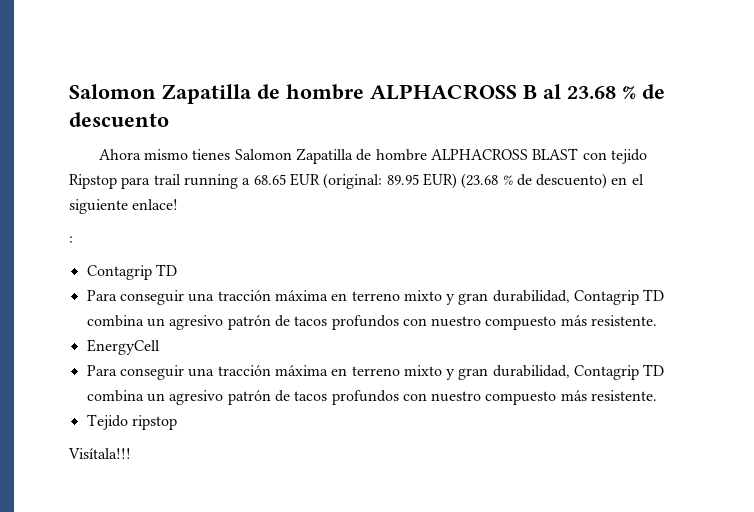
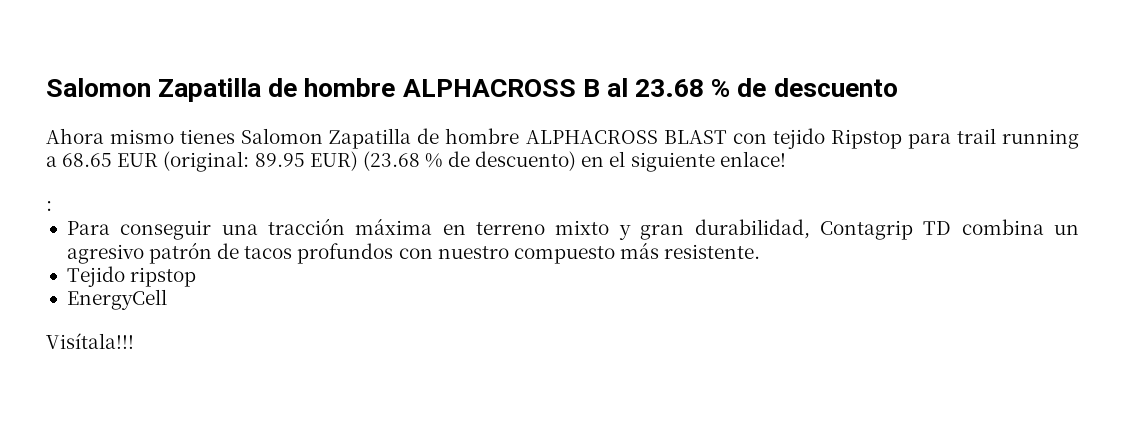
[86,264,177,280] [86,289,665,305] [86,315,658,330] [86,339,160,355] // Contagrip TD // Para conseguir una tracción máxima en terreno mixto y gran durabilidad, Contagrip TD combina un agresivo patrón de tacos profundos con nuestro compuesto más resistente. // EnergyCell -> (52, 206) none
(177, 422) none -> [66,289,167,310] // EnergyCell

